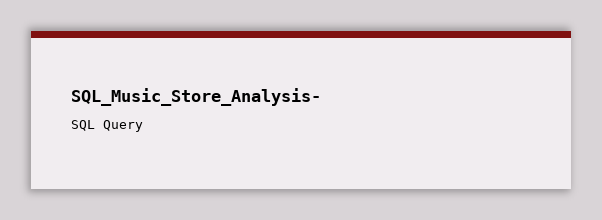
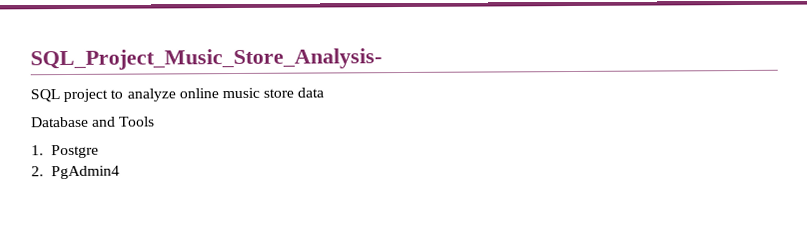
[71,88,321,106] SQL_Music_Store_Analysis- -> [30,48,382,71] SQL_Project_Music_Store_Analysis-
[103,120,143,132] Query -> [63,87,325,103] [31,116,156,128] [31,144,100,159] [31,165,121,180] project to analyze online music store data // Database and Tools // 1. Postgre // 2. PgAdmin4

